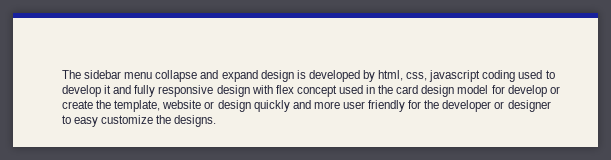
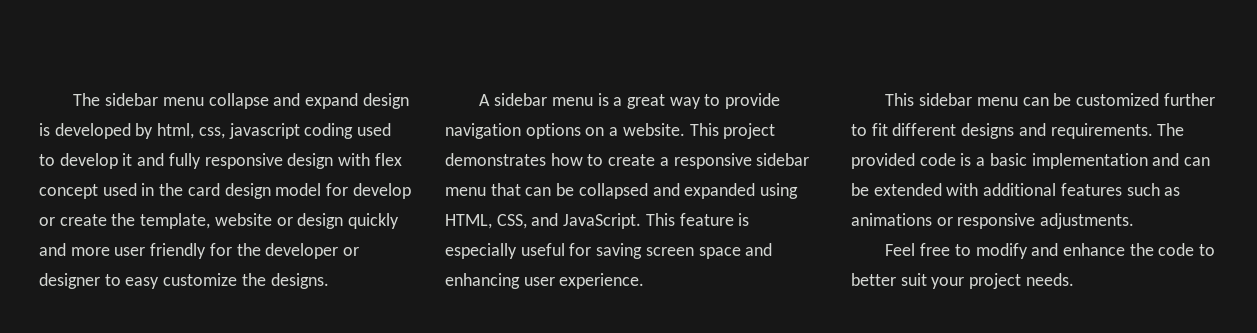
(217, 121) none -> [479,93,781,109] [445,123,776,139] [445,153,810,169] [445,183,799,199] [445,213,750,229] [445,243,773,259] [445,273,645,289] [885,93,1215,106] [851,123,1185,139] [851,153,1211,169] [851,183,1181,196] [851,213,1135,229] [885,243,1216,259] [851,273,1074,289] // A sidebar menu is a great way to provide navigation options on a website. This project demonstrates how to create a responsive sidebar menu that can be collapsed and expanded using HTML, CSS, and JavaScript. This feature is especially useful for saving screen space and enhancing user experience. // This sidebar menu can be customized further to fit different designs and requirements. The provided code is a basic implementation and can be extended with additional features such as animations or responsive adjustments. // Feel free to modify and enhance the code to better suit your project needs.

